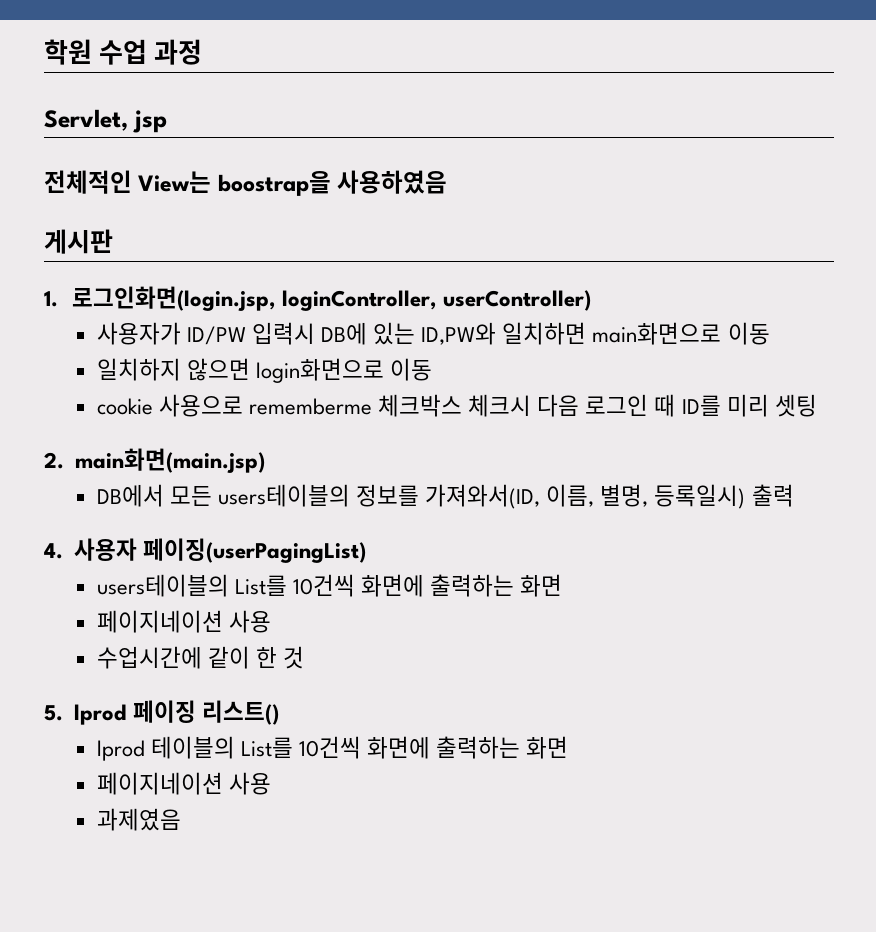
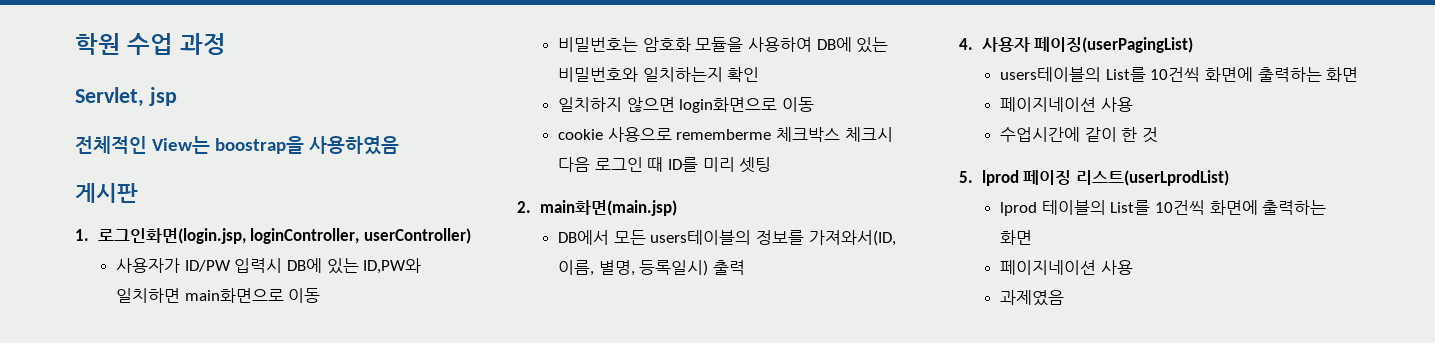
(770, 333) none -> [558,37,889,53] [558,67,760,82] // 비밀번호는 암호화 모듈을 사용하여 DB에 있는 비밀번호와 일치하는지 확인
[202,700,280,725] 리스트() -> [1075,170,1229,186] 리스트(userLprodList)

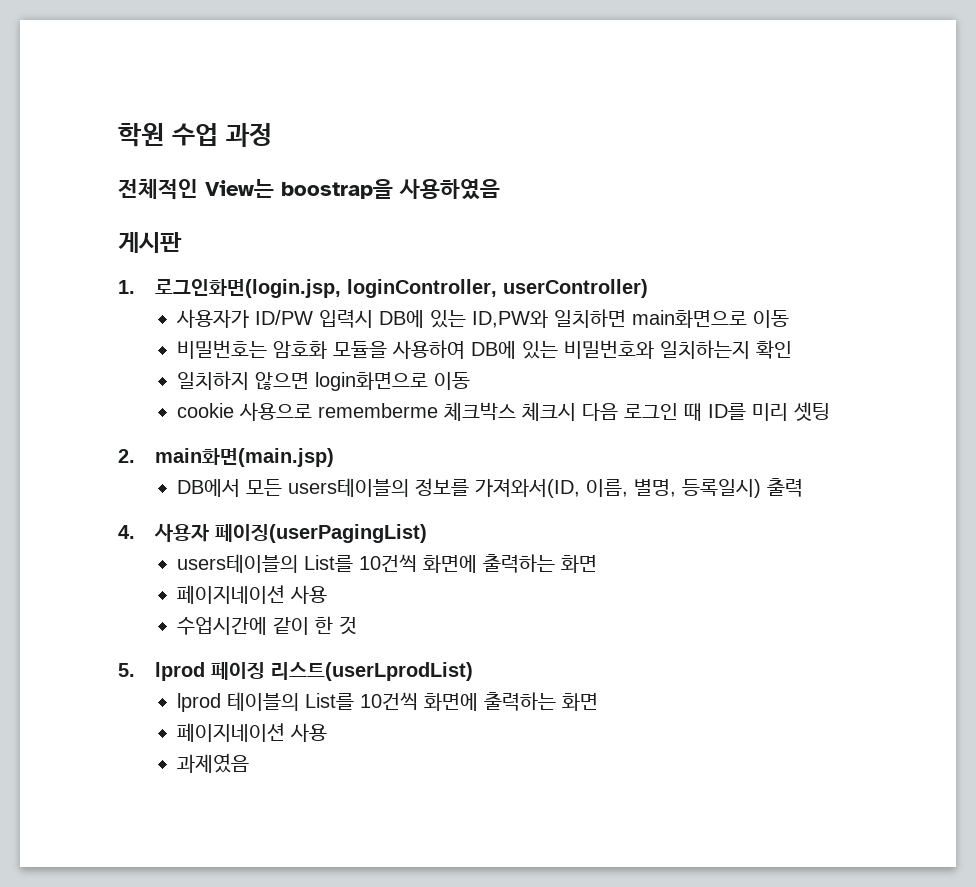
[75,87,177,107] // Servlet, jsp -> (272, 135) none

